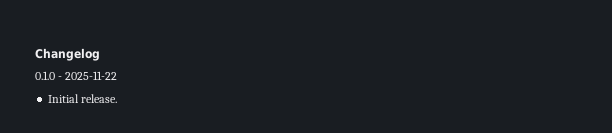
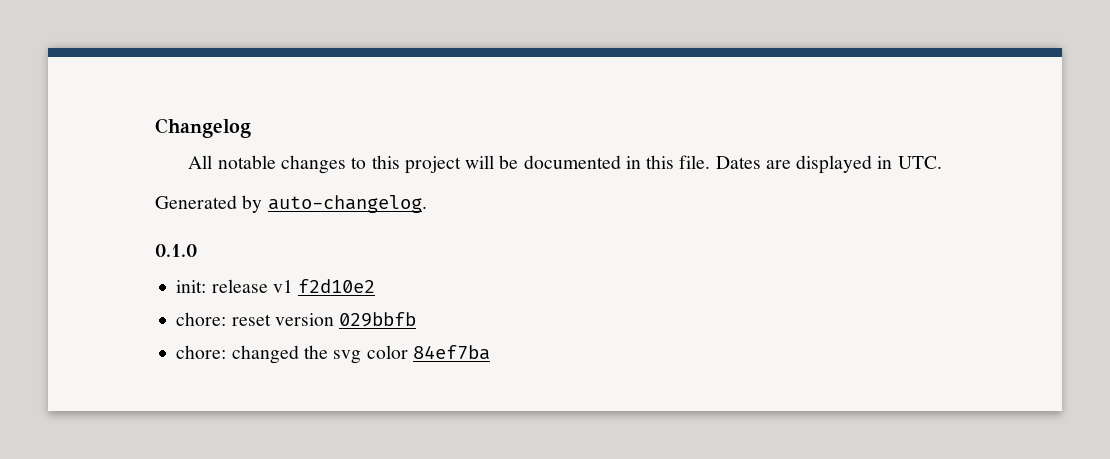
[35,71,118,80] [48,94,118,103] 0.1.0 - 2025-11-22 // Initial release. -> [188,155,942,174] [155,195,427,213] [155,244,197,257] [176,279,376,293] [176,312,417,327] [176,345,490,364] All notable changes to this project will be documented in this file. Dates are displayed in UTC. // Generated by auto-changelog. // 0.1.0 // init: release v1 f2d10e2 // chore: reset version 029bbfb // chore: changed the svg color 84ef7ba

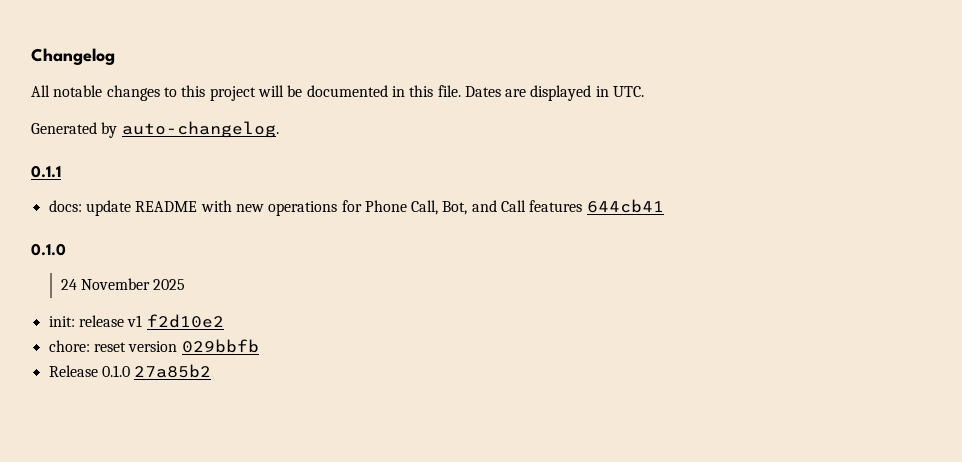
[155,244,197,257] 0.1.0 -> [31,165,61,178] [48,199,664,216] [31,243,66,256] [60,278,186,290] 0.1.1 // docs: update README with new operations for Phone Call, Bot, and Call features 644cb41 // 0.1.0 // 24 November 2025
[176,345,490,364] chore: changed the svg color 84ef7ba -> [48,364,212,378] Release 0.1.0 27a85b2

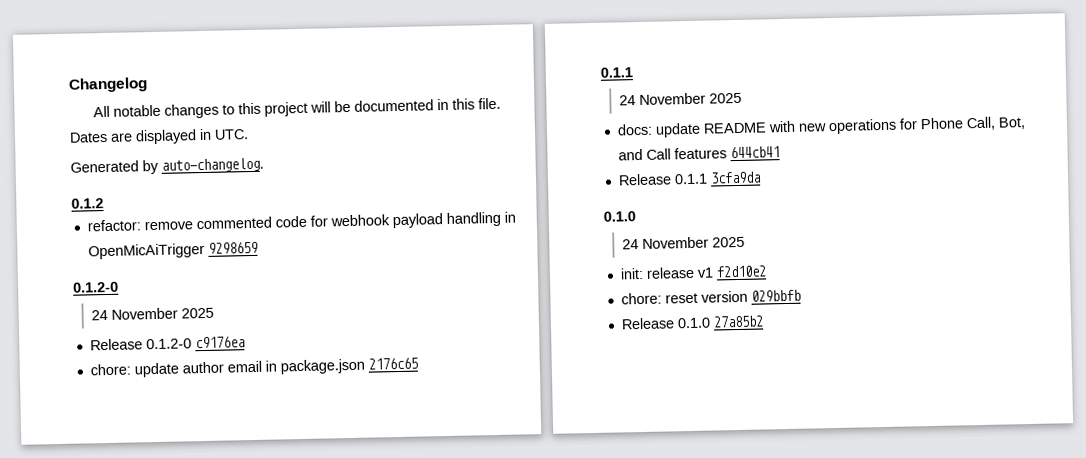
[31,165,61,178] 0.1.1 -> [71,198,104,209] [86,211,516,232] [87,241,258,260] [73,281,119,293] [90,307,214,321] [89,336,245,351] [89,357,418,378] [600,67,633,78] [618,92,742,106] 0.1.2 // refactor: remove commented code for webhook payload handling in OpenMicAiTrigger 9298659 // 0.1.2-0 // 24 November 2025 // Release 0.1.2-0 c9176ea // chore: update author email in package.json 2176c65 // 0.1.1 // 24 November 2025
(664, 206) none -> [617,171,761,186] // Release 0.1.1 3cfa9da

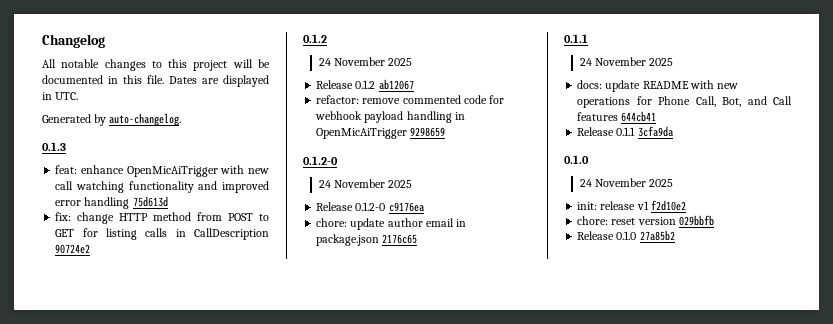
[71,198,104,209] 0.1.2 -> [42,142,66,151] [55,165,269,177] [55,181,269,193] [55,196,168,209] [55,212,269,224] [55,228,269,240] [55,244,91,254] [303,34,327,43] [318,57,413,66] [316,79,414,90] 0.1.3 // feat: enhance OpenMicAiTrigger with new call watching functionality and improved error handling 75d613d // fix: change HTTP method from POST to GET for listing calls in CallDescription 90724e2 // 0.1.2 // 24 November 2025 // Release 0.1.2 ab12067

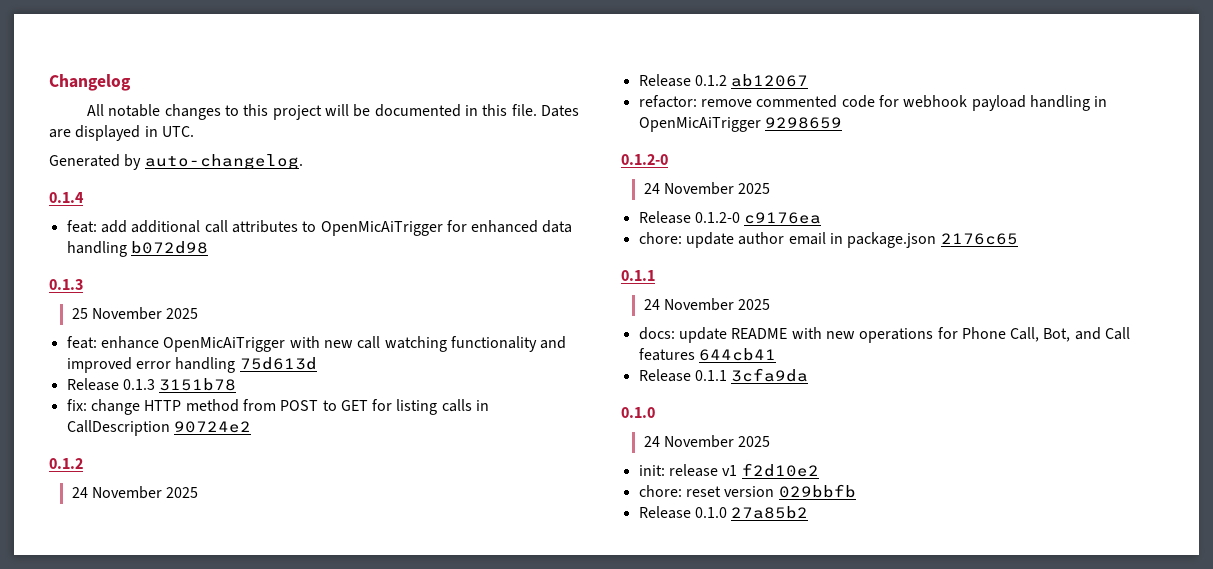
[42,142,66,151] 0.1.3 -> [49,192,84,203] [66,220,573,236] [66,241,208,257] [49,279,83,290] [71,307,199,320] 0.1.4 // feat: add additional call attributes to OpenMicAiTrigger for enhanced data handling b072d98 // 0.1.3 // 25 November 2025
(168, 201) none -> [66,378,237,391] // Release 0.1.3 3151b78

